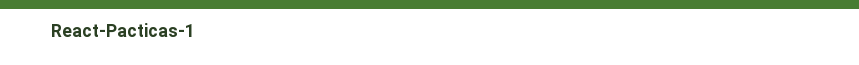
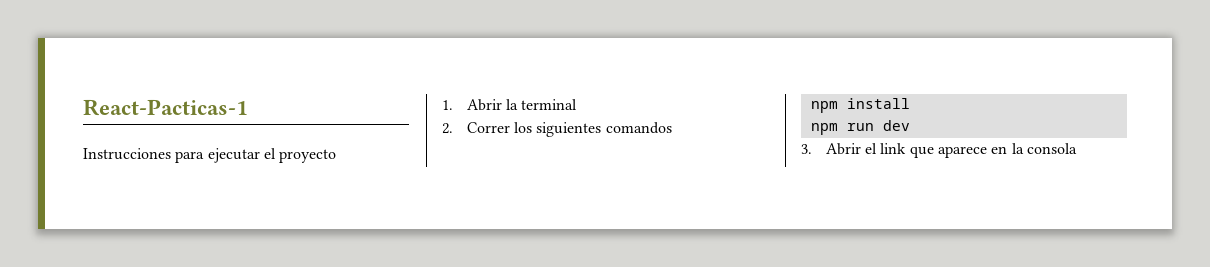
(195, 30) none -> [83,148,337,163] [442,99,578,111] [442,122,672,137] [810,98,910,113] [810,120,910,135] [801,143,1077,158] // Instrucciones para ejecutar el proyecto // 1. Abrir la terminal // 2. Correr los siguientes comandos // npm install // npm run dev // 3. Abrir el link que aparece en la consola

